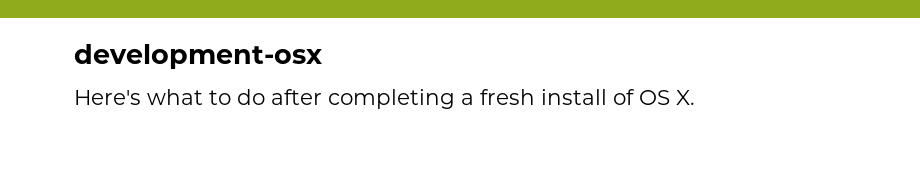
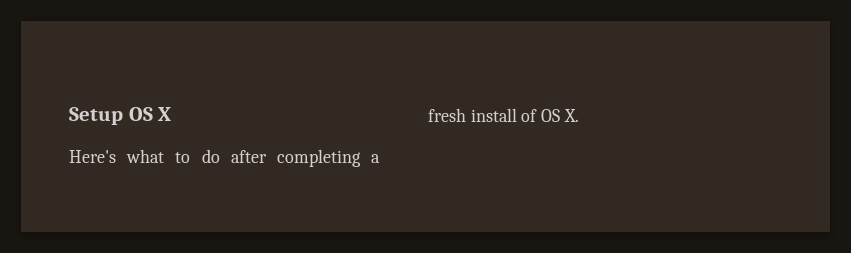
[74,44,322,69] development-osx -> [69,107,172,125] Setup OS X

